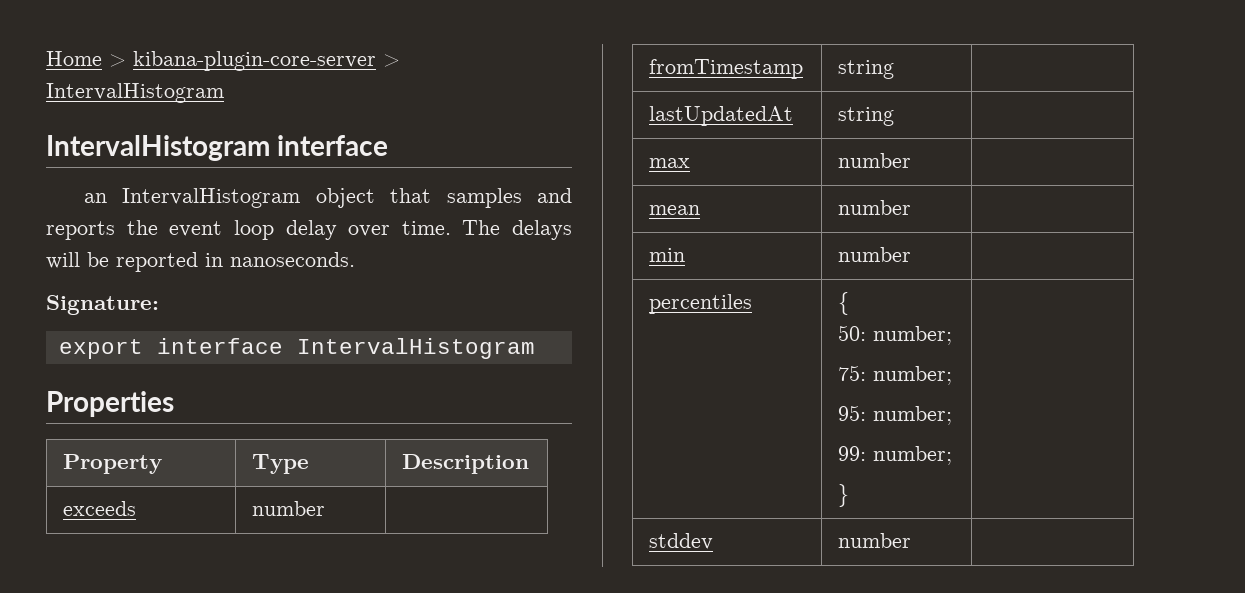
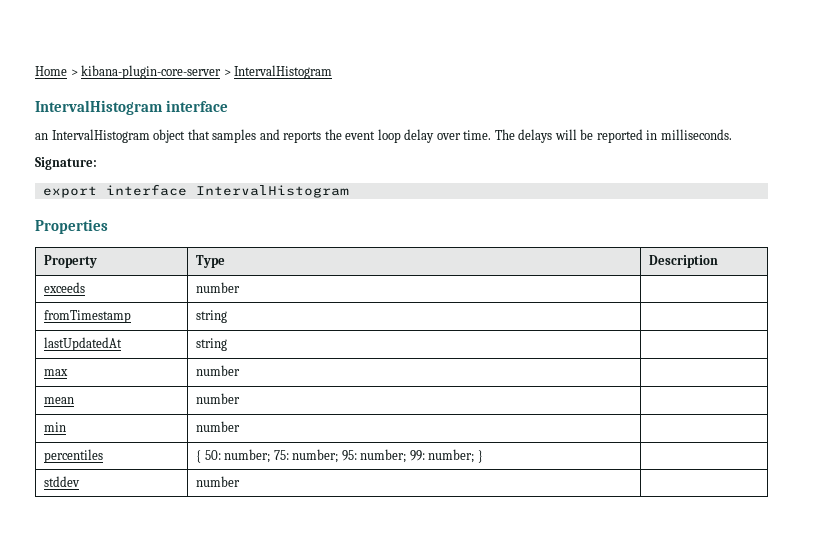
[230,252,355,267] nanoseconds. -> [660,129,732,140] milliseconds.
(850, 303) // -> (202, 456) none
(953, 335) // -> (271, 456) none
(953, 375) // -> (339, 456) none
(953, 415) // -> (407, 456) none
(953, 455) // -> (475, 456) none

